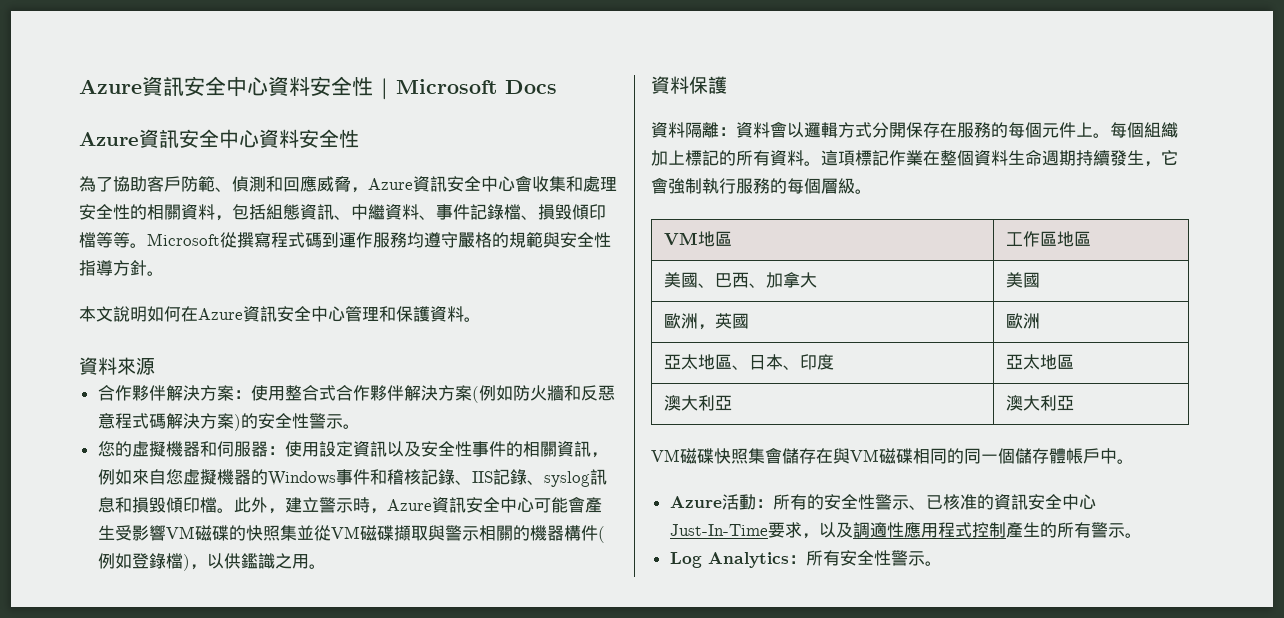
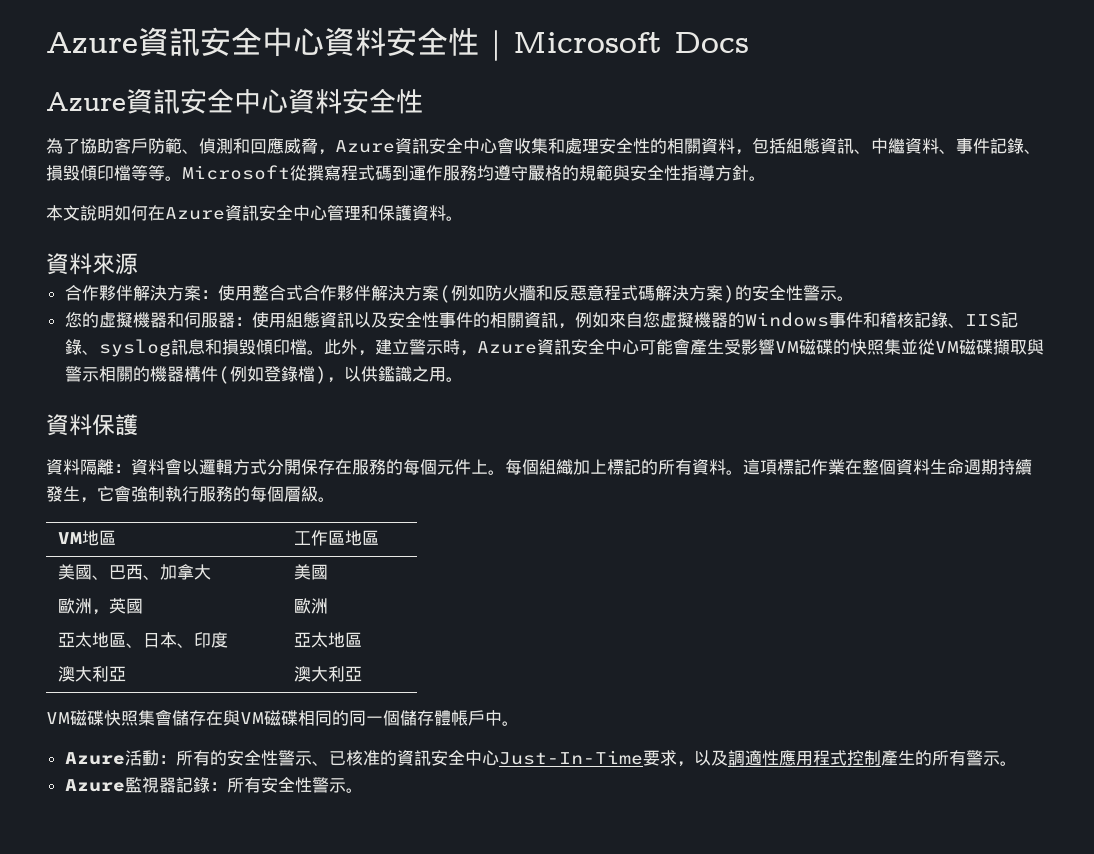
[504,204,521,220] 檔 -> (1024, 146) none
[318,441,353,457] 設定 -> [285,312,320,328] 組態
[669,552,789,568] Log Analytics -> [64,777,210,793] Azure監視器記錄

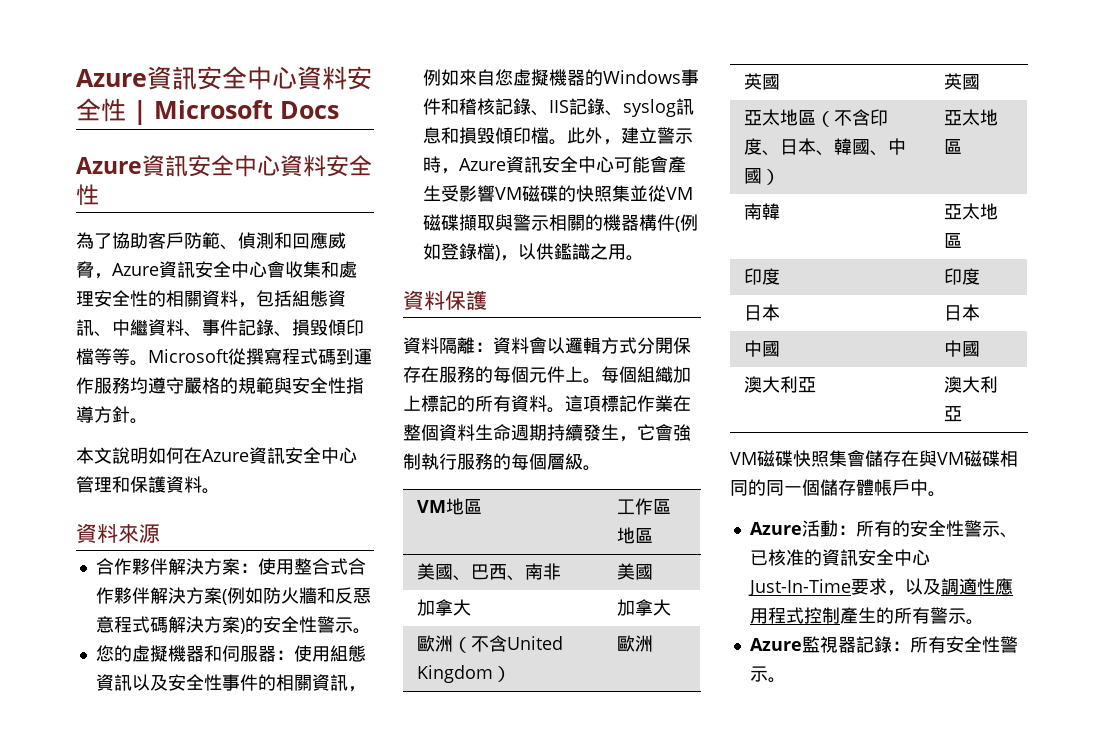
(160, 577) none -> [525,563,562,580] [617,563,654,580] 南非 | 美國 //
[293,564,328,580] [57,598,109,615] 美國 // 歐洲， -> [617,599,672,616] [417,635,564,653] [417,665,512,683] [617,635,654,652] 加拿大 // 歐洲（不含United Kingdom） | 歐洲 //
[293,598,328,614] [57,632,228,648] [293,632,362,648] 歐洲 // 亞太地區、日本、印度 | 亞太地區 -> [944,73,981,90] [744,109,889,127] [744,138,907,156] [744,168,781,185] [944,109,999,126] [944,139,963,154] [744,203,781,220] [944,203,999,220] [944,233,963,248] [744,268,781,285] [944,268,981,285] [744,304,781,321] [944,304,981,321] [744,340,781,357] [944,340,981,357] 英國 // 亞太地區（不含印度、日本、韓國、中國） | 亞太地區 // 南韓 | 亞太地區 // 印度 | 印度 // 日本 | 日本 // 中國 | 中國

